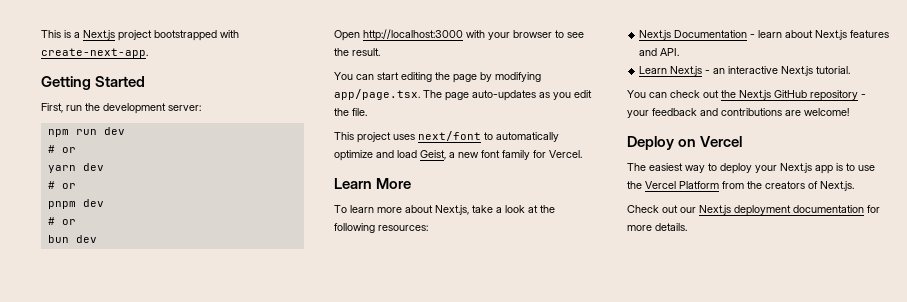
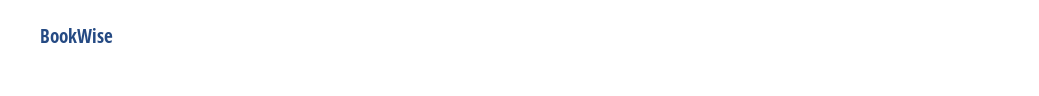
[41,30,239,41] [41,48,148,58] [41,76,146,90] [41,103,201,114] [47,127,125,137] [47,145,76,153] [47,163,104,173] [47,181,76,189] [47,199,104,209] [47,217,76,225] [47,235,97,243] [334,29,584,41] [334,48,380,56] [334,72,541,83] [334,89,592,101] [334,108,367,116] [334,131,559,143] [334,150,582,161] [334,178,412,189] [334,205,555,215] [334,223,428,233] [639,30,890,40] [639,48,680,56] [639,66,851,76] [627,90,866,101] [627,108,849,118] [627,136,743,150] [627,163,875,174] [627,181,854,191] [627,205,880,216] [627,223,687,231] This is a Next.js project bootstrapped with create-next-app. // Getting Started // First, run the development server: // npm run dev // # or // yarn dev // # or // pnpm dev // # or // bun dev // Open http://localhost:3000 with your browser to see the result. // You can start editing the page by modifying app/page.tsx. The page auto-updates as you edit the file. // This project uses next/font to automatically optimize and load Geist, a new font family for Vercel. // Learn More // To learn more about Next.js, take a look at the following resources: // Next.js Documentation - learn about Next.js features and API. // Learn Next.js - an interactive Next.js tutorial. // You can check out the Next.js GitHub repository - your feedback and contributions are welcome! // Deploy on Vercel // The easiest way to deploy your Next.js app is to use the Vercel Platform from the creators of Next.js. // Check out our Next.js deployment documentation for more details. -> [40,28,113,43] BookWise

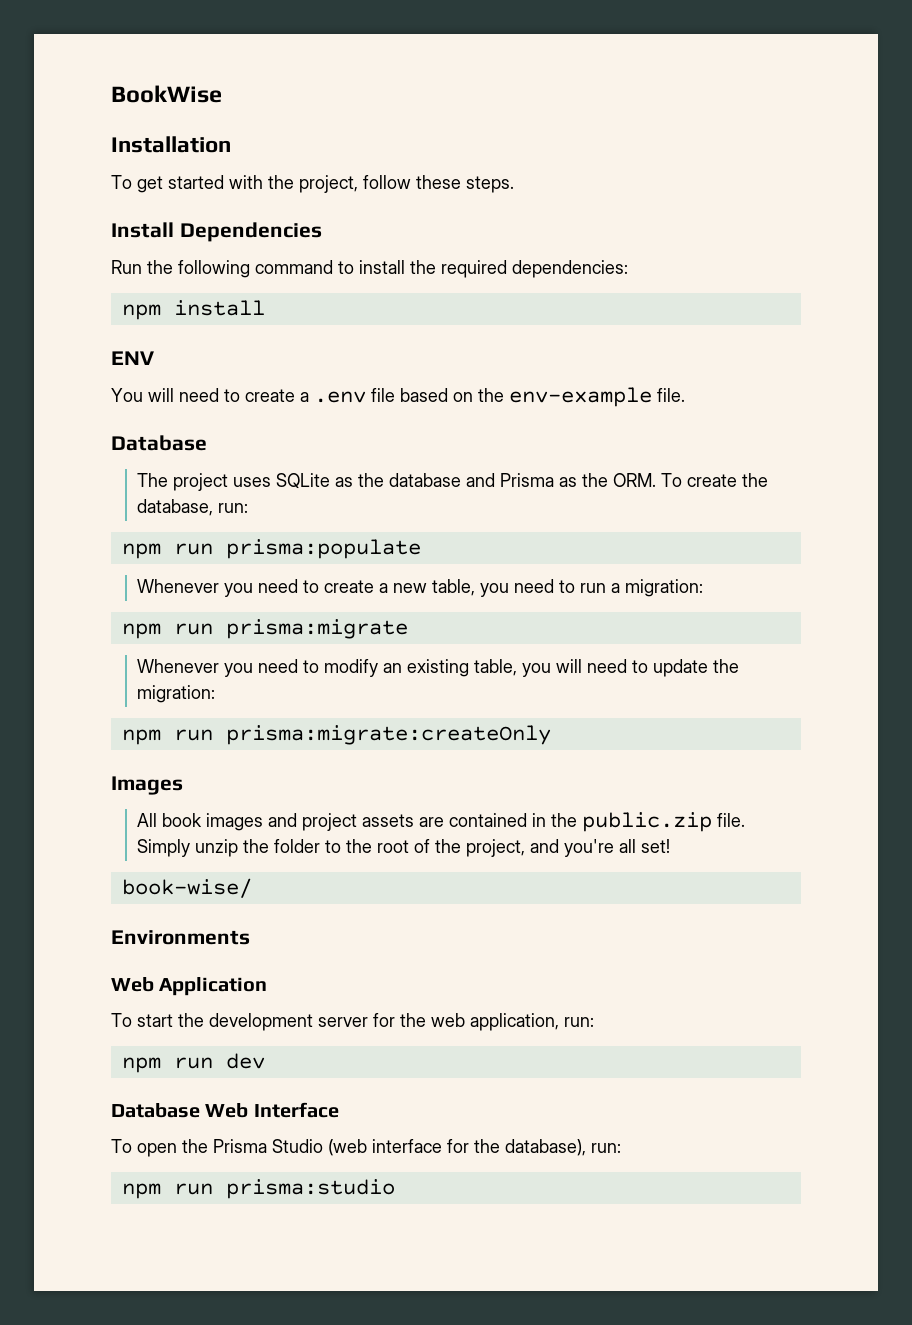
(113, 35) none -> [111,136,231,153] [111,175,514,193] [111,222,322,242] [111,260,628,278] [121,300,265,320] [111,351,154,365] [111,387,685,407] [111,435,207,451] [137,473,769,491] [137,499,249,516] [121,539,421,559] [137,579,704,597] [121,619,408,639] [137,659,740,677] [137,685,216,703] [121,725,551,745] [111,776,183,795] [137,812,746,832] [137,839,671,857] [121,878,252,898] [111,930,250,945] [111,977,268,996] [111,1013,594,1031] [121,1053,265,1073] [111,1102,339,1118] [111,1139,621,1157] [121,1179,395,1199] // Installation // To get started with the project, follow these steps. // Install Dependencies // Run the following command to install the required dependencies: // npm install // ENV // You will need to create a .env file based on the env-example file. // Database // The project uses SQLite as the database and Prisma as the ORM. To create the database, run: // npm run prisma:populate // Whenever you need to create a new table, you need to run a migration: // npm run prisma:migrate // Whenever you need to modify an existing table, you will need to update the migration: // npm run prisma:migrate:createOnly // Images // All book images and project assets are contained in the public.zip file. Simply unzip the folder to the root of the project, and you're all set! // book-wise/ // Environments // Web Application // To start the development server for the web application, run: // npm run dev // Database Web Interface // To open the Prisma Studio (web interface for the database), run: // npm run prisma:studio

